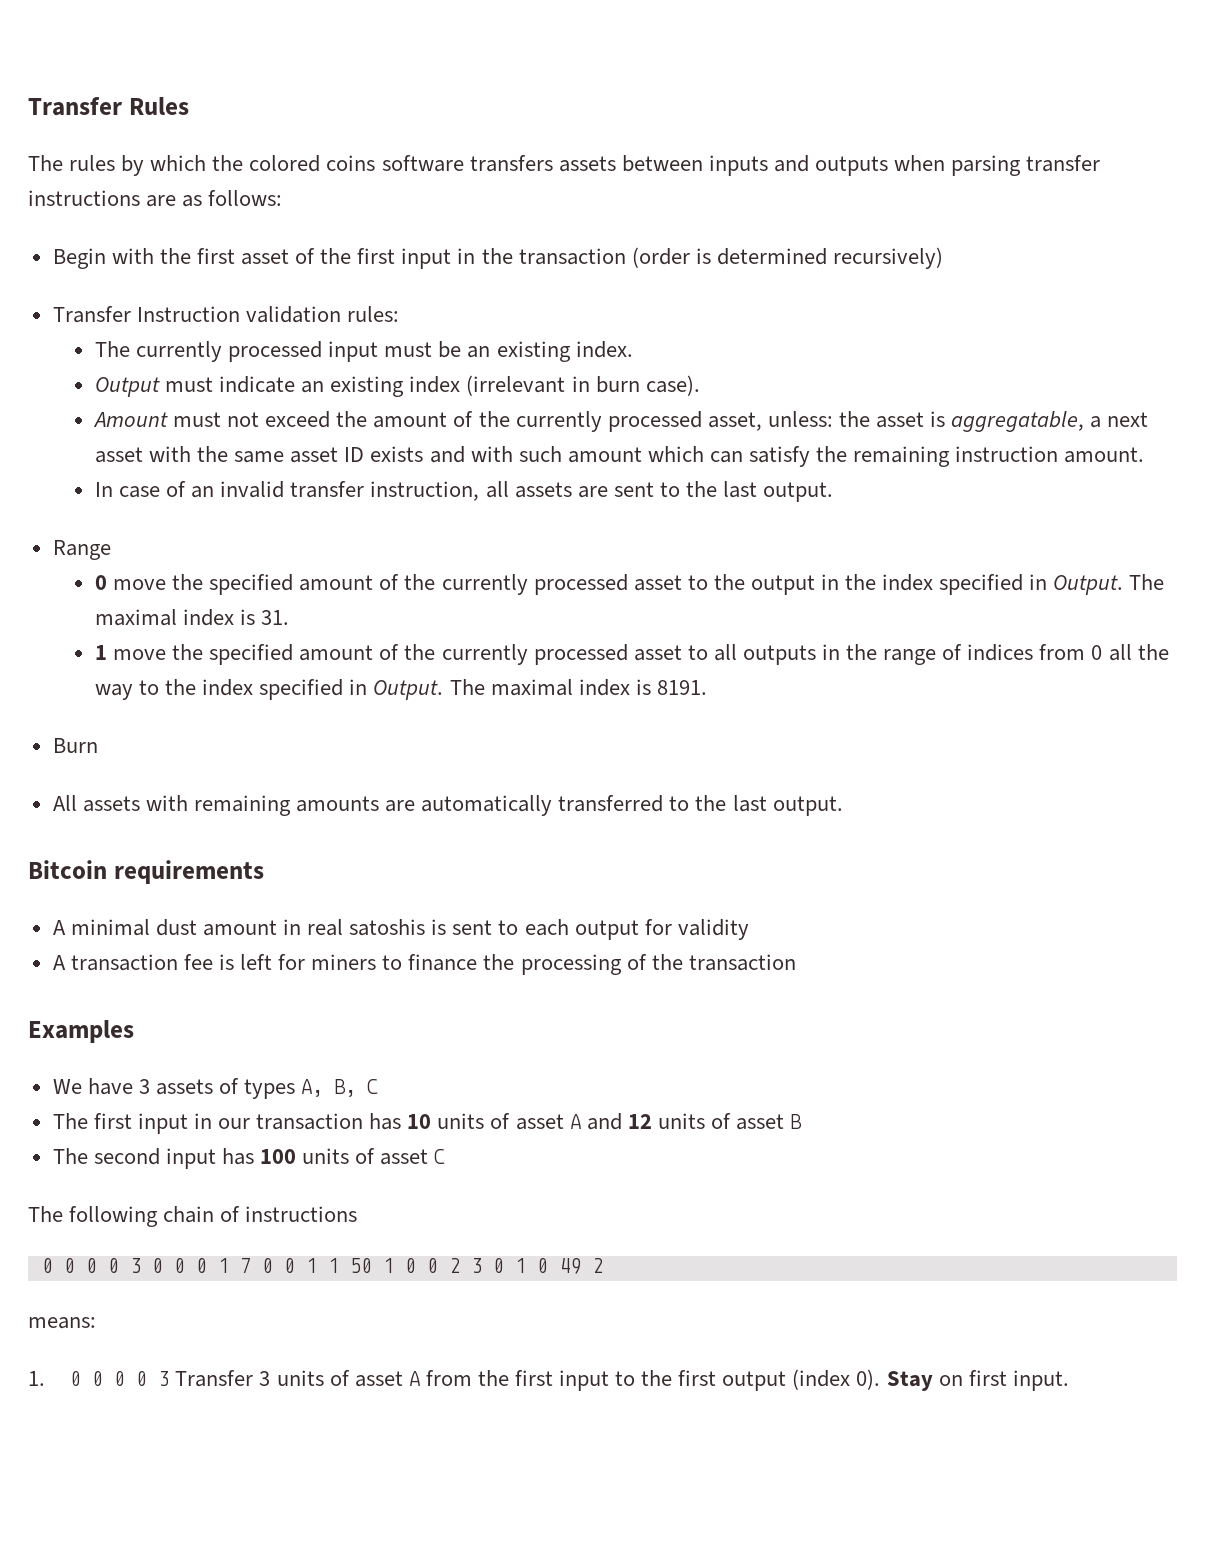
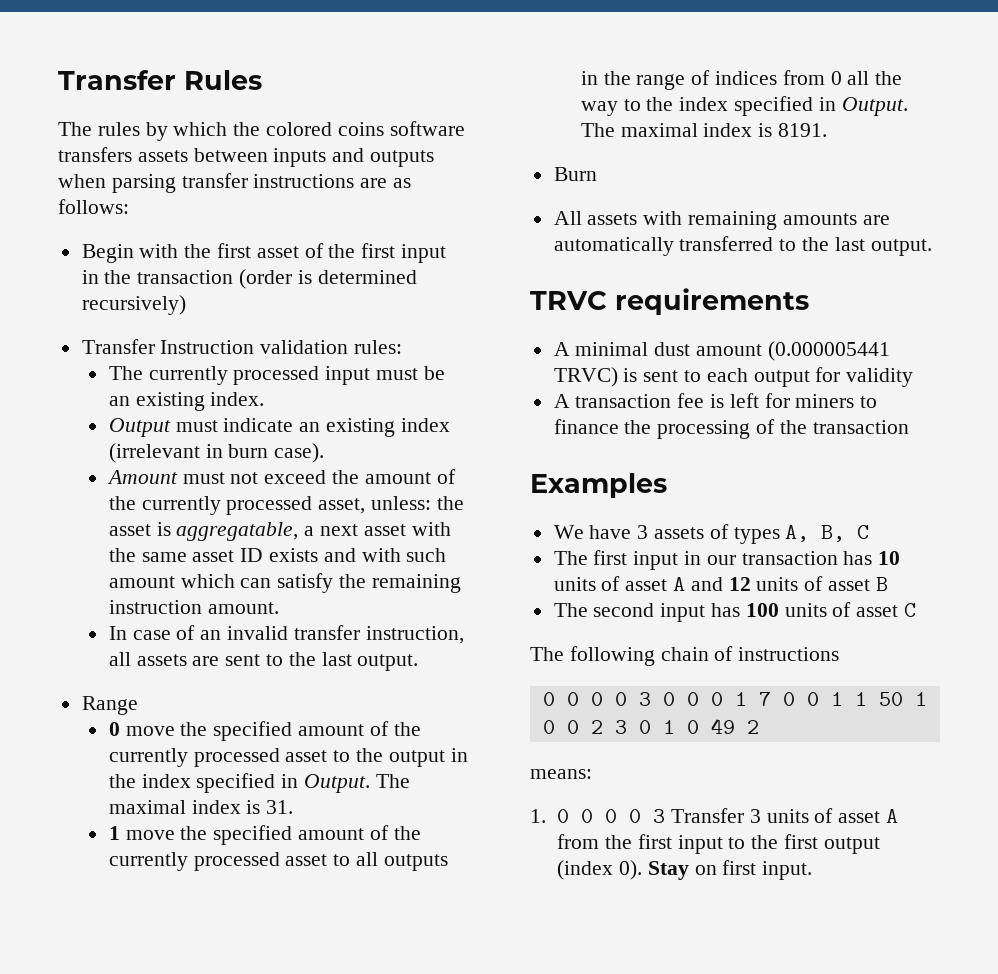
[28,860,107,879] Bitcoin -> [530,291,607,310] TRVC
[283,919,426,936] in real satoshis -> [767,341,890,361] [553,367,618,387] (0.000005441 TRVC)

